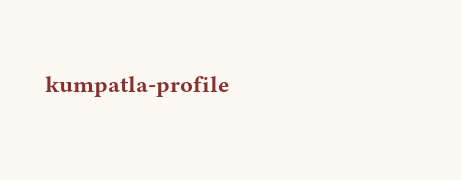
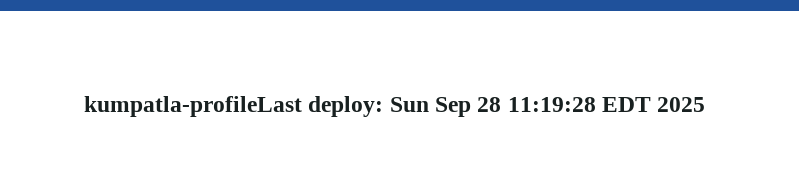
[45,76,229,97] kumpatla-profile -> [84,96,706,117] kumpatla-profileLast deploy: Sun Sep 28 11:19:28 EDT 2025

